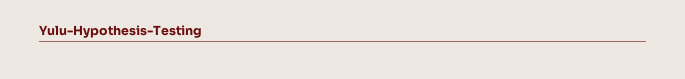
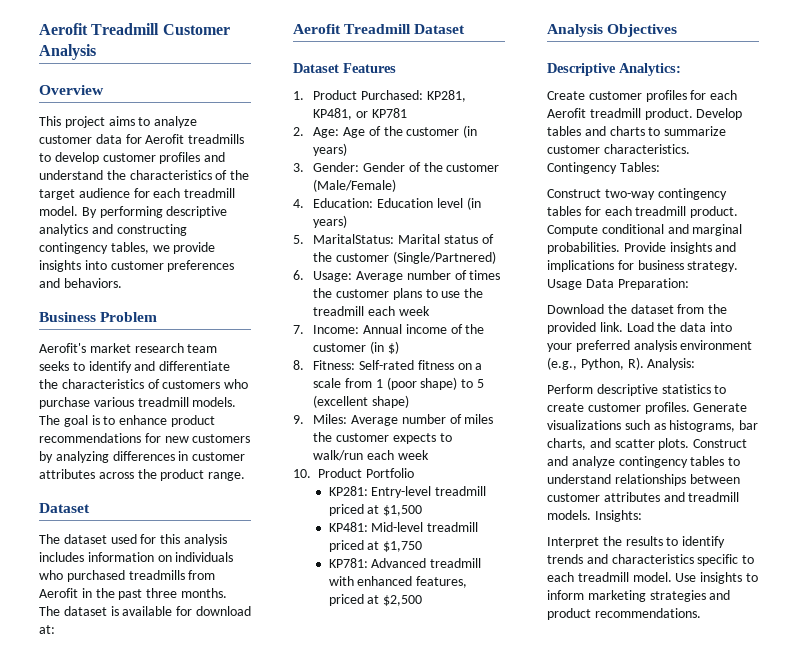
[39,25,202,38] Yulu-Hypothesis-Testing -> [39,23,230,35] [39,44,96,60] [39,85,104,95] [39,116,198,128] [39,134,245,144] [39,152,226,164] [39,170,250,180] [39,188,236,200] [39,206,228,218] [39,224,187,236] [39,242,216,254] [39,260,235,272] [39,278,122,288] [39,312,158,322] [39,343,218,353] [39,361,231,373] [39,379,249,389] [39,397,237,409] [39,415,215,427] [39,433,251,443] [39,451,246,463] [39,469,246,481] [39,503,90,513] [39,534,227,546] [39,552,234,562] [39,570,216,582] [39,588,227,600] [39,606,251,616] [39,625,55,634] [293,24,466,34] [293,63,396,73] [293,90,466,102] [313,108,407,120] [293,125,478,138] [313,143,348,156] [293,162,500,172] [313,179,397,192] [293,197,481,210] [313,215,348,228] [293,234,494,244] [313,251,496,264] [293,270,501,282] [313,288,484,300] [313,306,430,316] [293,324,485,334] [313,341,399,354] [293,360,483,370] [313,377,484,390] [313,395,410,408] [293,414,494,426] [313,432,452,444] [313,450,429,461] [293,468,414,478] [328,486,487,498] [328,504,423,516] [328,522,479,532] [328,540,423,552] [328,558,482,568] [328,576,468,588] [328,594,423,606] [547,24,678,37] [547,63,681,76] [547,90,738,102] [547,108,743,120] [547,126,727,136] [547,144,690,154] [547,162,660,174] [547,188,727,200] [547,206,739,218] [547,224,743,236] [547,242,737,254] [547,260,739,272] [547,278,689,290] [547,304,728,314] [547,322,732,334] [547,340,753,352] [547,357,696,370] [547,384,727,396] [547,402,748,414] [547,420,759,432] [547,438,748,450] [547,456,741,468] [547,474,740,486] [547,492,740,502] [547,510,642,522] [547,536,726,548] [547,554,755,566] [547,572,758,584] [547,590,731,602] [547,608,701,620] Aerofit Treadmill Customer Analysis // Overview // This project aims to analyze customer data for Aerofit treadmills to develop customer profiles and understand the characteristics of the target audience for each treadmill model. By performing descriptive analytics and constructing contingency tables, we provide insights into customer preferences and behaviors. // Business Problem // Aerofit's market research team seeks to identify and differentiate the characteristics of customers who purchase various treadmill models. The goal is to enhance product recommendations for new customers by analyzing differences in customer attributes across the product range. // Dataset // The dataset used for this analysis includes information on individuals who purchased treadmills from Aerofit in the past three months. The dataset is available for download at: // Aerofit Treadmill Dataset // Dataset Features // 1. Product Purchased: KP281, KP481, or KP781 // 2. Age: Age of the customer (in years) // 3. Gender: Gender of the customer (Male/Female) // 4. Education: Education level (in years) // 5. MaritalStatus: Marital status of the customer (Single/Partnered) // 6. Usage: Average number of times the customer plans to use the treadmill each week // 7. Income: Annual income of the customer (in $) // 8. Fitness: Self-rated fitness on a scale from 1 (poor shape) to 5 (excellent shape) // 9. Miles: Average number of miles the customer expects to walk/run each week // 10. Product Portfolio // KP281: Entry-level treadmill priced at $1,500 // KP481: Mid-level treadmill priced at $1,750 // KP781: Advanced treadmill with enhanced features, priced at $2,500 // Analysis Objectives // Descriptive Analytics: // Create customer profiles for each Aerofit treadmill product. Develop tables and charts to summarize customer characteristics. Contingency Tables: // Construct two-way contingency tables for each treadmill product. Compute conditional and marginal probabilities. Provide insights and implications for business strategy. Usage Data Preparation: // Download the dataset from the provided link. Load the data into your preferred analysis environment (e.g., Python, R). Analysis: // Perform descriptive statistics to create customer profiles. Generate visualizations such as histograms, bar charts, and scatter plots. Construct and analyze contingency tables to understand relationships between customer attributes and treadmill models. Insights: // Interpret the results to identify trends and characteristics specific to each treadmill model. Use insights to inform marketing strategies and product recommendations.

